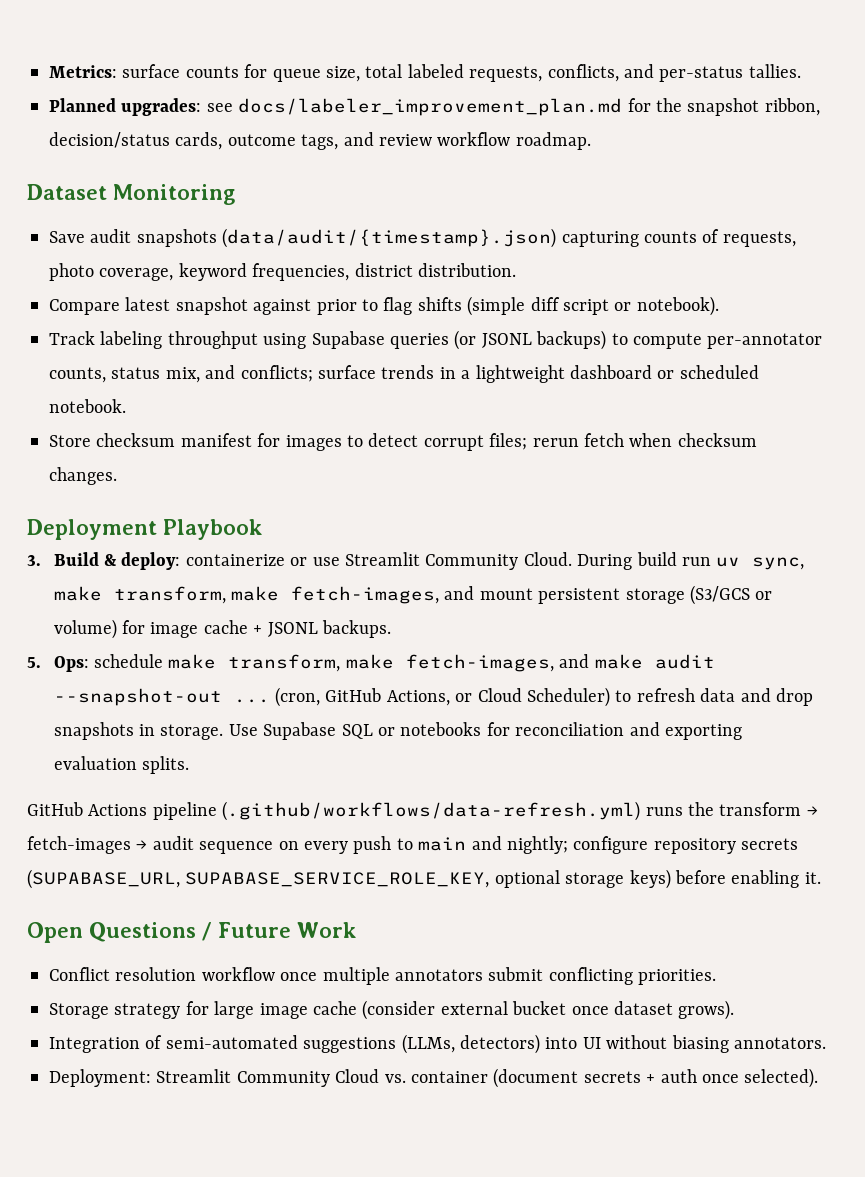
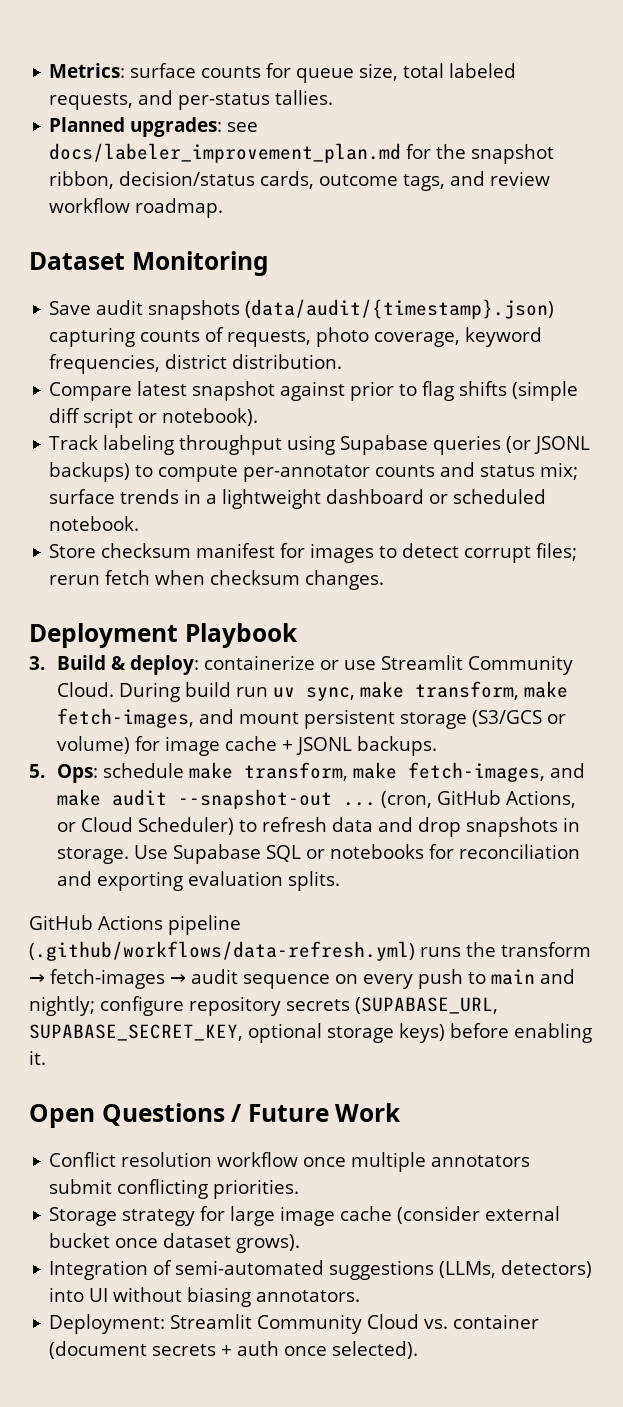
[547,64,619,82] conflicts, -> (134, 101) none
[49,365,313,383] counts, status mix, and conflicts; -> [375,462,579,480] counts and status mix;
[185,872,490,888] SUPABASE_SERVICE_ROLE_KEY, -> [29,1024,243,1041] SUPABASE_SECRET_KEY,

